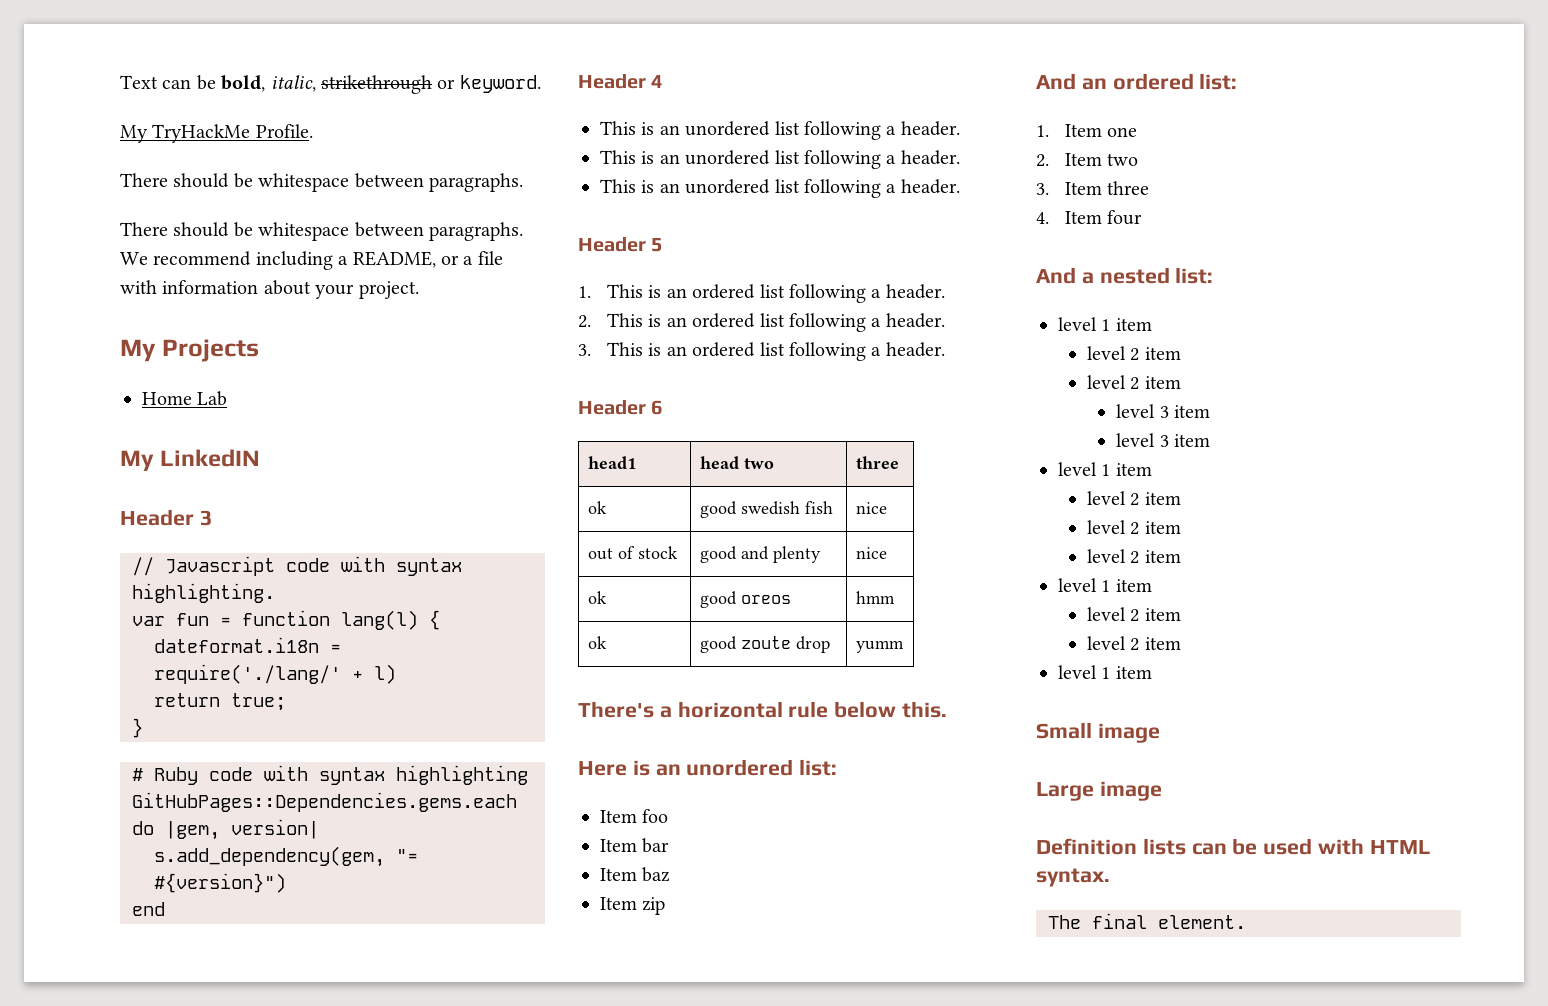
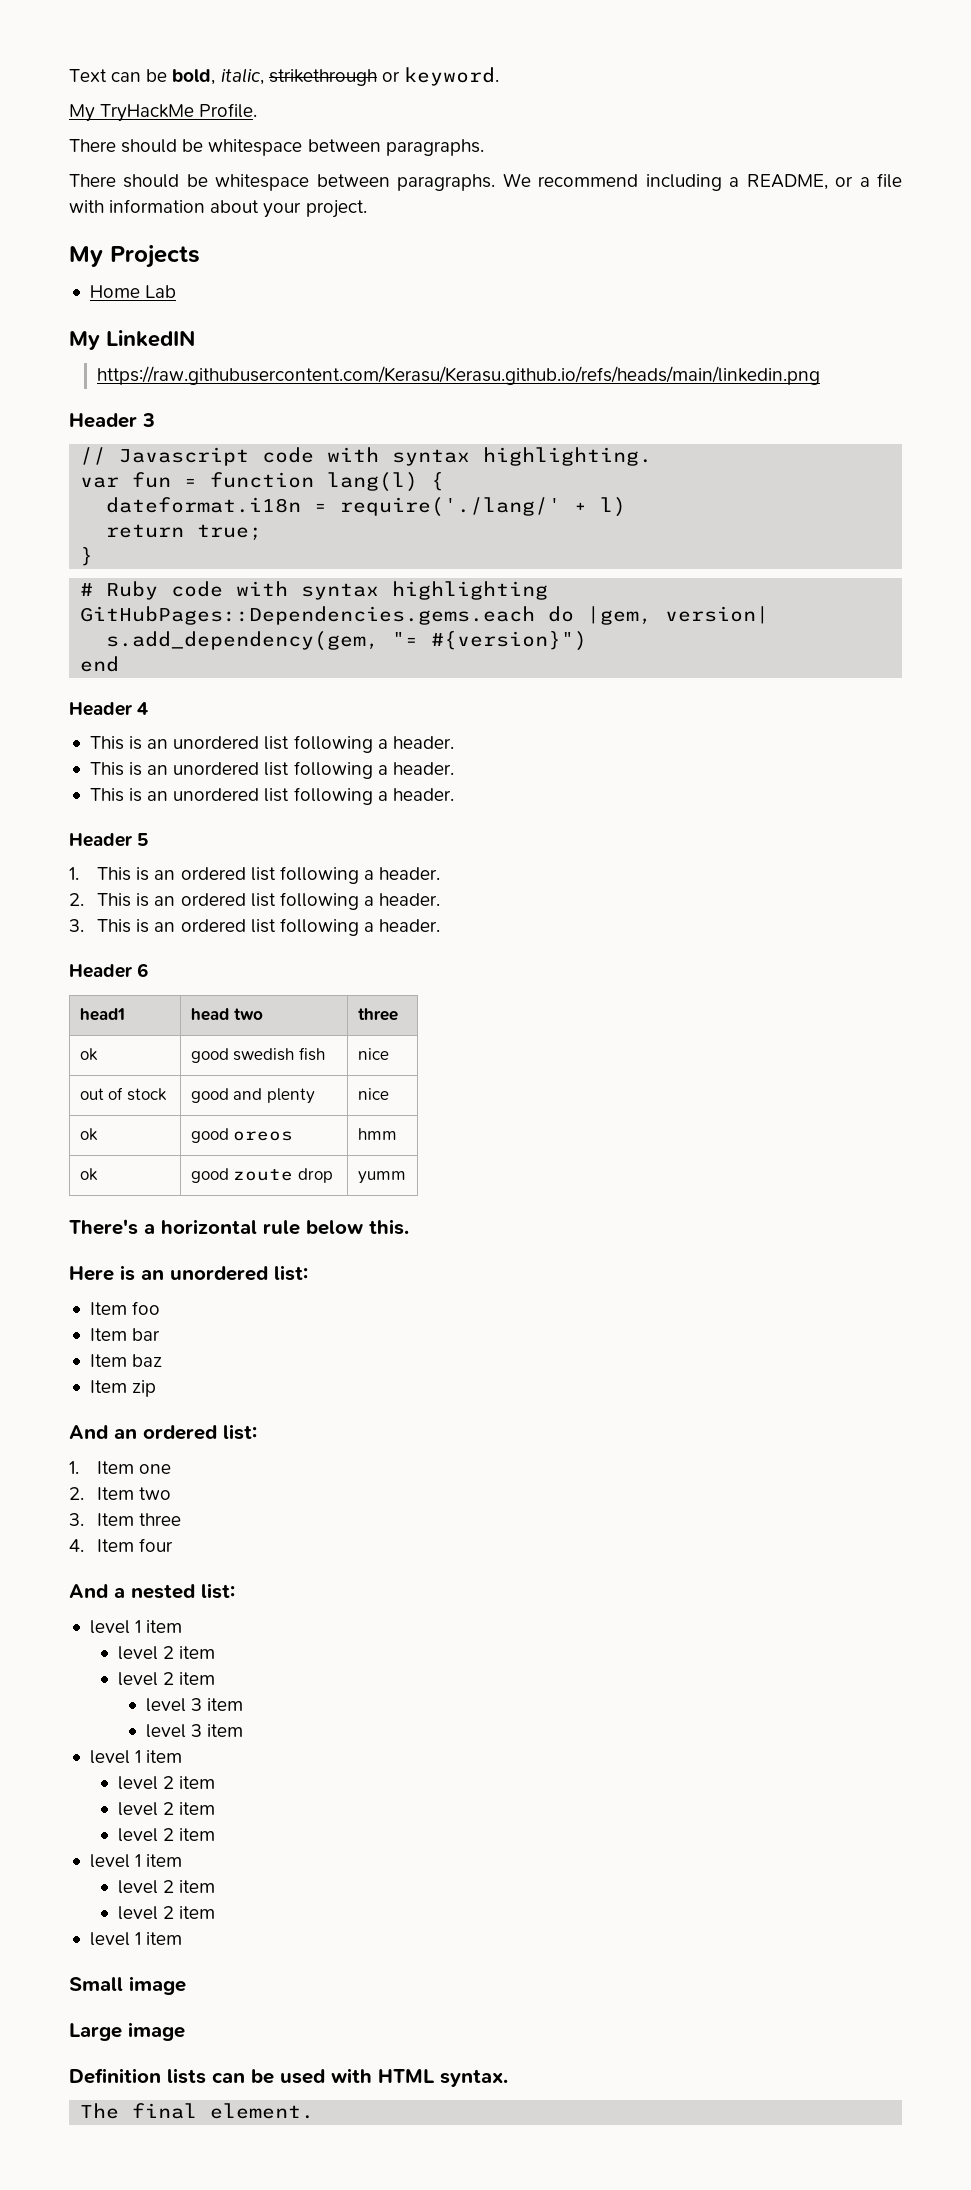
(261, 458) none -> [97,366,821,385] // https://raw.githubusercontent.com/Kerasu/Kerasu.github.io/refs/heads/main/linkedin.png

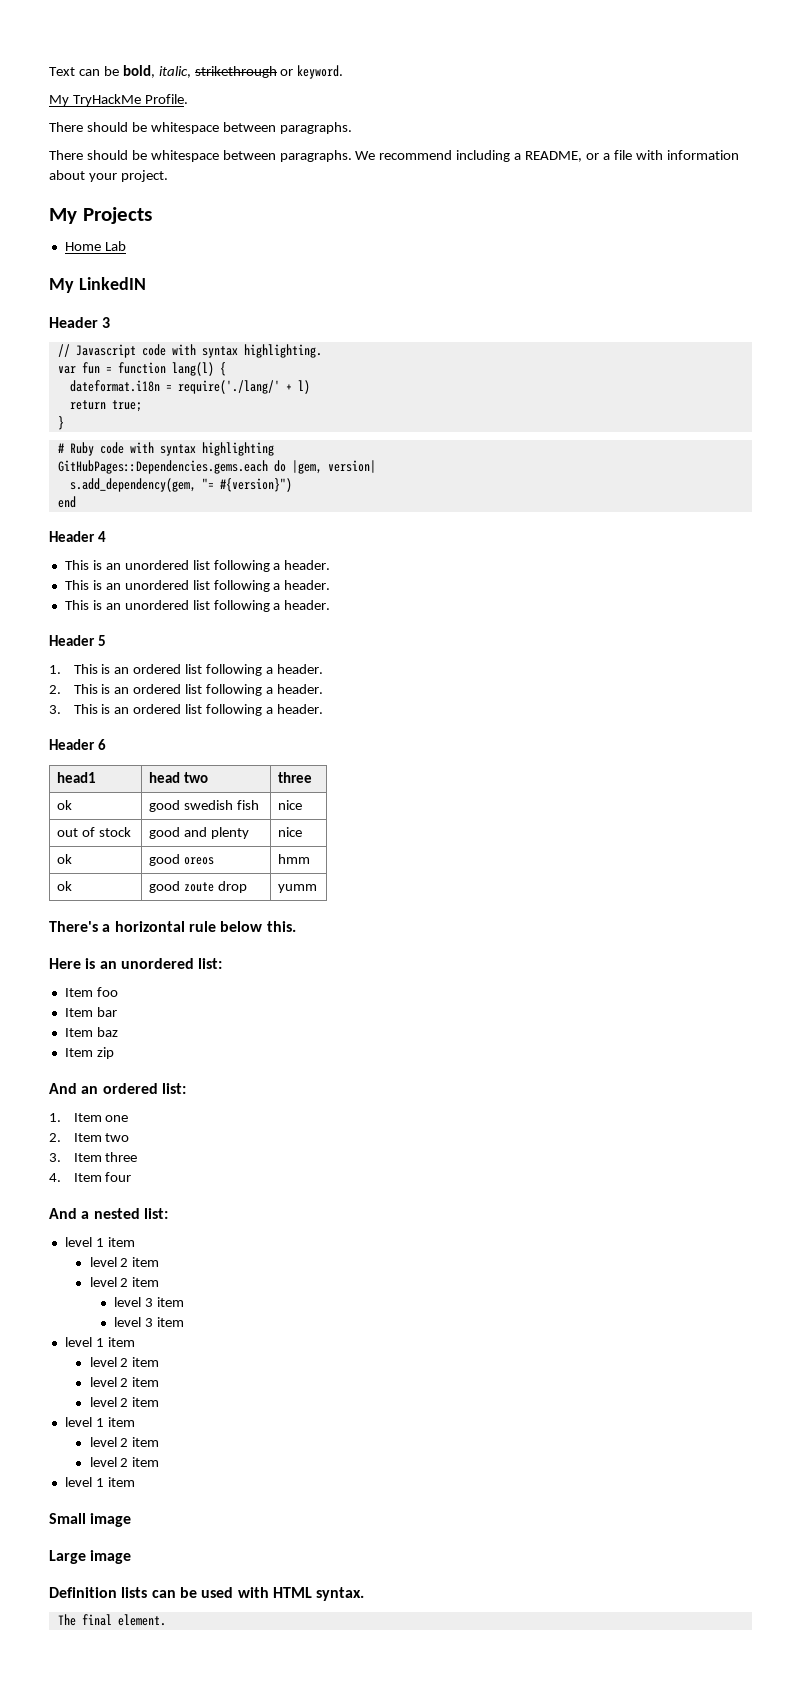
[97,366,821,385] // https://raw.githubusercontent.com/Kerasu/Kerasu.github.io/refs/heads/main/linkedin.png -> (146, 283) none

